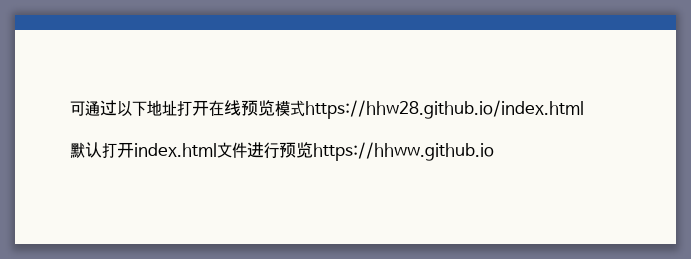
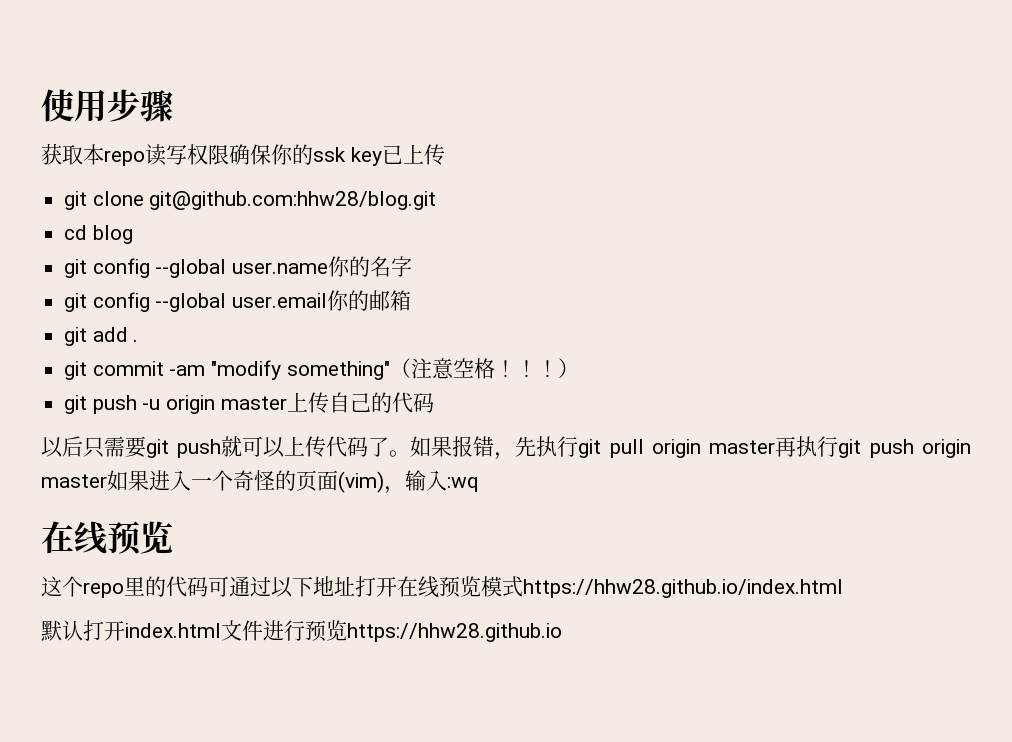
(70, 108) none -> [41,89,173,122] [41,143,445,166] [64,191,437,210] [64,225,133,244] [64,256,413,278] [64,290,412,312] [64,327,139,346] [64,358,579,380] [64,392,434,414] [41,436,972,460] [41,470,479,494] [41,521,173,555] [41,576,208,598] 使用步骤 // 获取本repo读写权限确保你的ssk key已上传 // git clone git@github.com:hhw28/blog.git // cd blog // git config --global user.name你的名字 // git config --global user.email你的邮箱 // git add . // git commit -am "modify something"（注意空格！！！） // git push -u origin master上传自己的代码 // 以后只需要git push就可以上传代码了。如果报错，先执行git pull origin master再执行git push origin master如果进入一个奇怪的页面(vim)，输入:wq // 在线预览 // 这个repo里的代码
[313,142,494,161] https://hhww.github.io -> [347,623,562,642] https://hhw28.github.io

